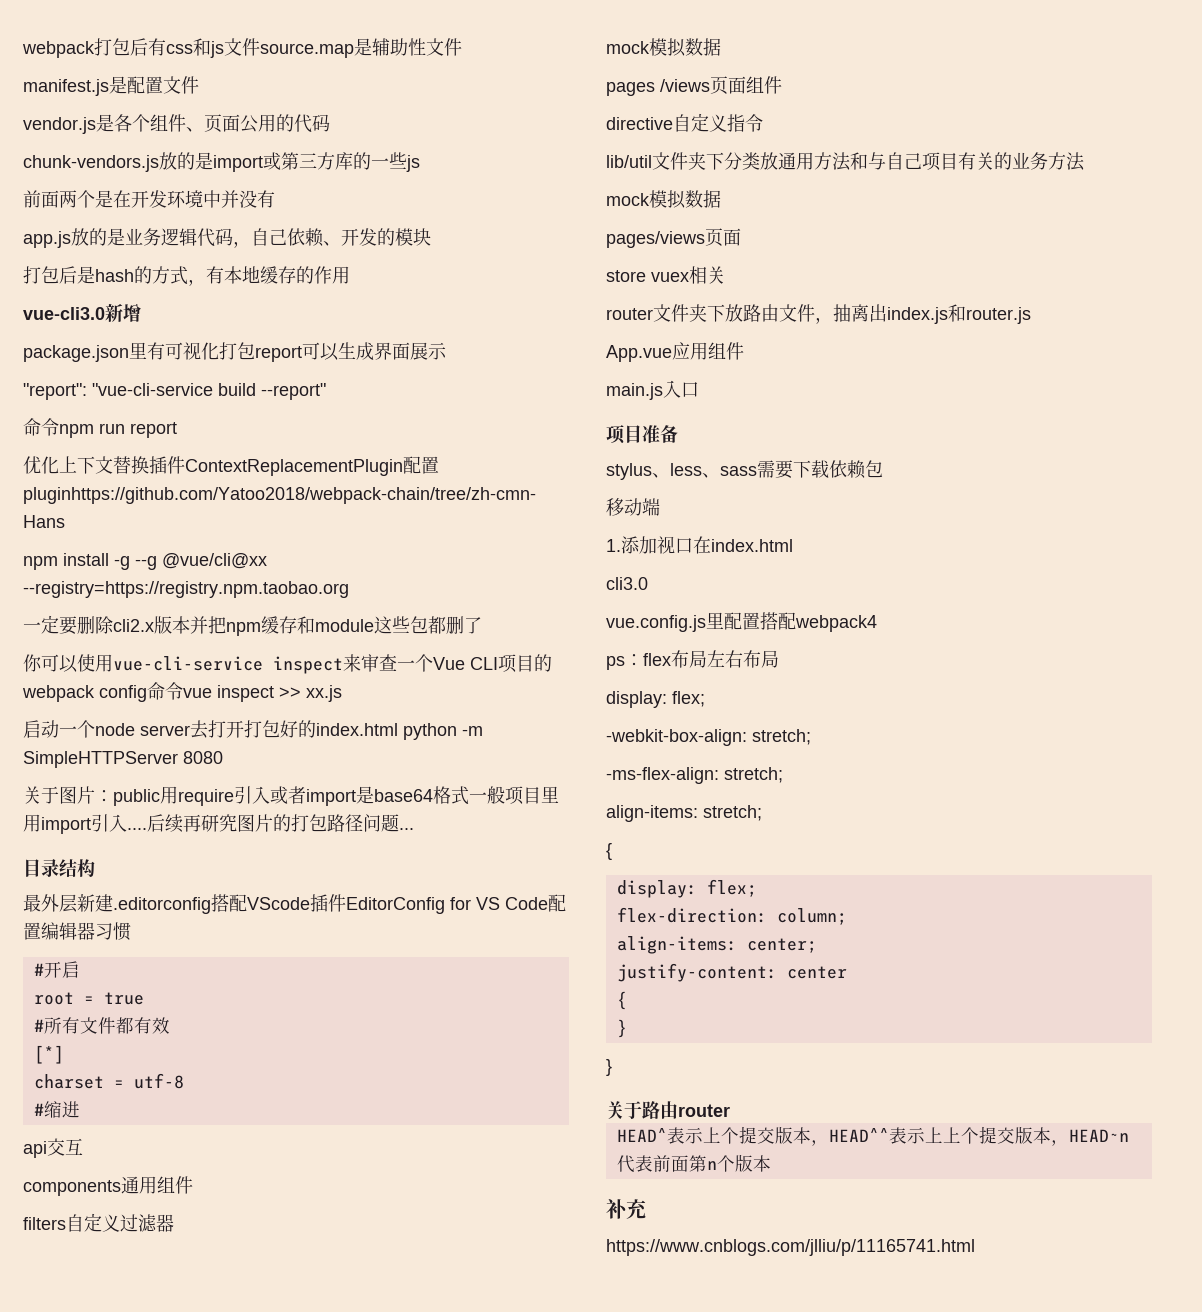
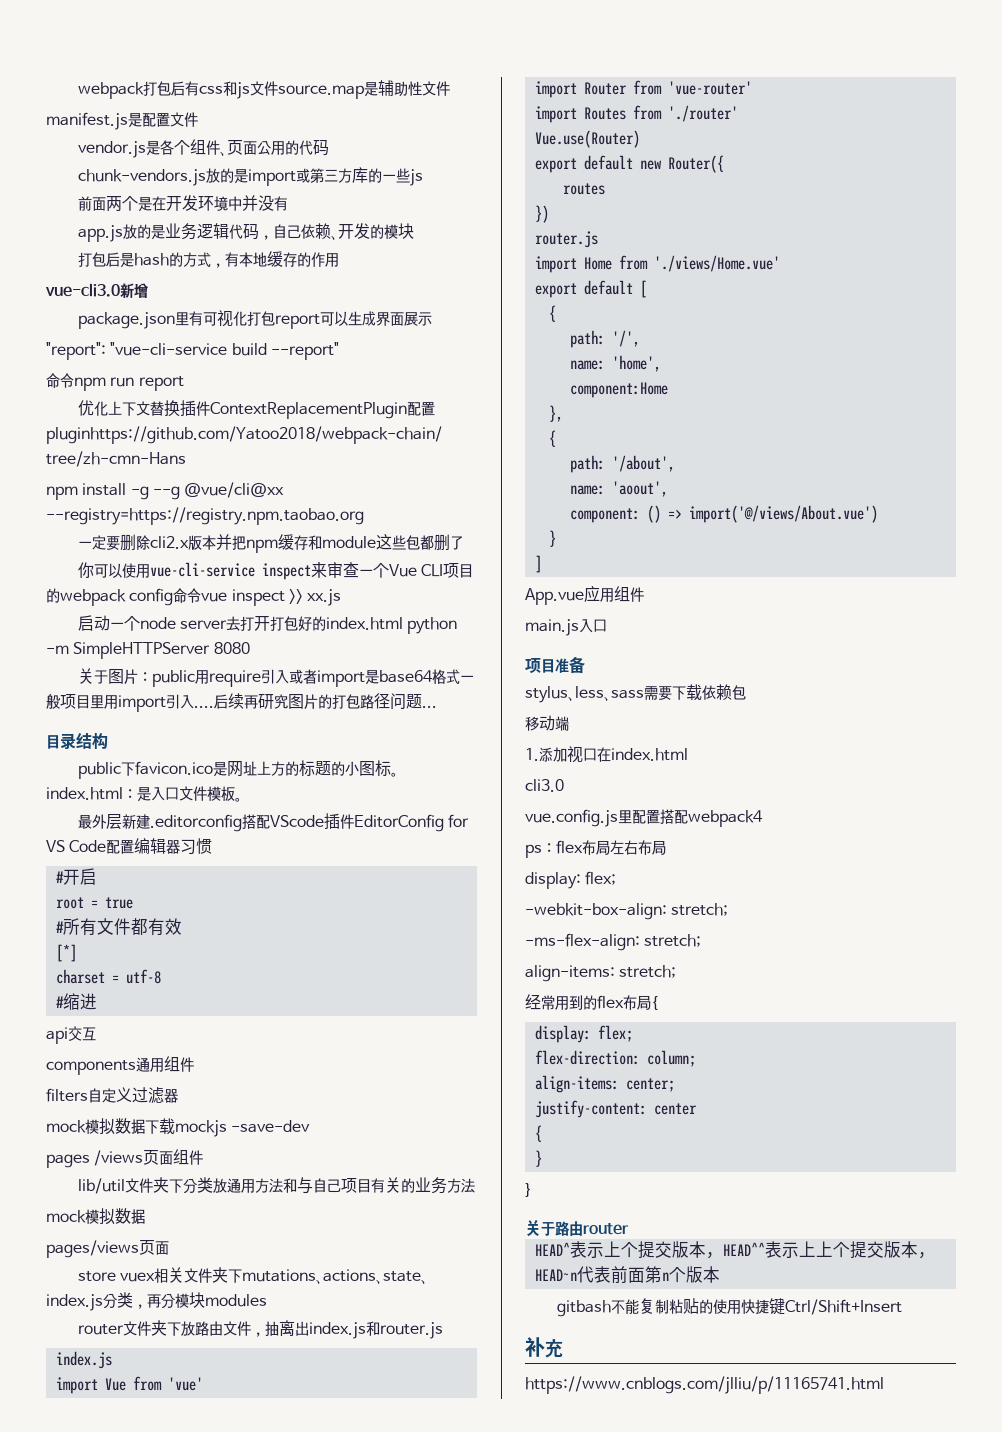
(95, 868) none -> [77,760,398,779] [46,786,242,802] // public下favicon.ico是网址上方的标题的小图标。index.html：是入口文件模板。
(721, 47) none -> [145,1118,311,1137] 下载mockjs -save-dev
[606,113,763,132] // directive自定义指令 -> (204, 1157) none
(725, 275) none -> [184,1267,429,1284] [46,1292,267,1311] 文件夹下mutations、actions、state、index.js分类，再分模块modules
(1031, 315) none -> [55,1351,112,1369] [55,1376,203,1394] [534,80,752,98] [534,105,738,123] [534,130,640,148] [534,155,724,173] [562,183,605,195] [534,205,549,223] [534,231,598,248] [534,255,780,273] [534,280,647,298] [548,305,556,322] [569,330,640,348] [569,355,661,372] [569,382,668,398] [548,405,563,422] [548,430,556,447] [569,455,675,473] [569,481,668,497] [569,505,878,523] [548,530,556,547] [534,555,542,573] // index.js // import Vue from 'vue' // import Router from 'vue-router' // import Routes from './router' // Vue.use(Router) // export default new Router({ // routes // }) // router.js // import Home from './views/Home.vue' // export default [ // { // path: '/', // name: 'home', // component:Home // }, // { // path: '/about', // name: 'aoout', // component: () => import('@/views/About.vue') // } // ]
(762, 813) none -> [525,994,651,1010] 经常用到的flex布局
(771, 1163) none -> [556,1298,902,1317] // gitbash不能复制粘贴的使用快捷键Ctrl/Shift+Insert

